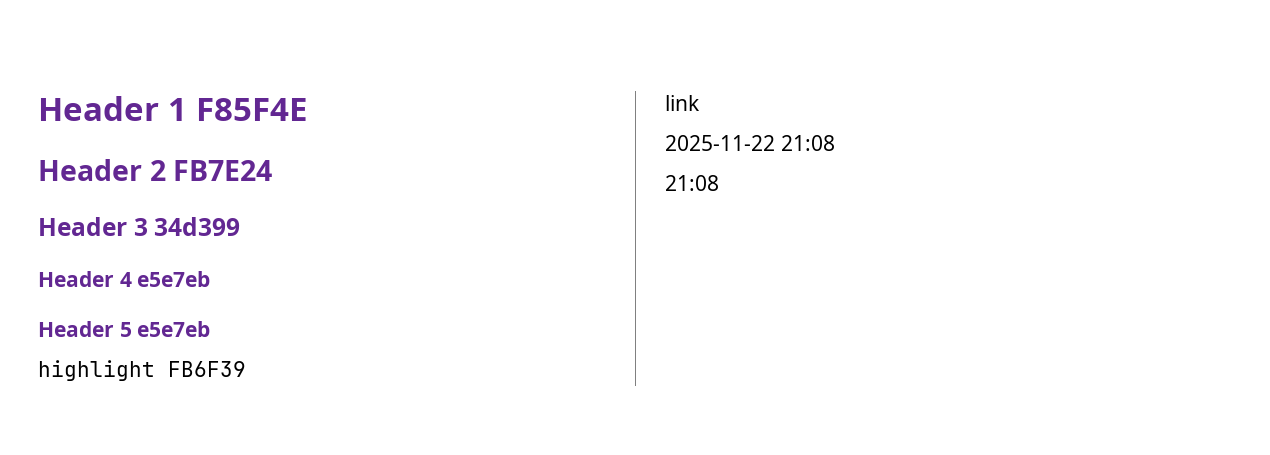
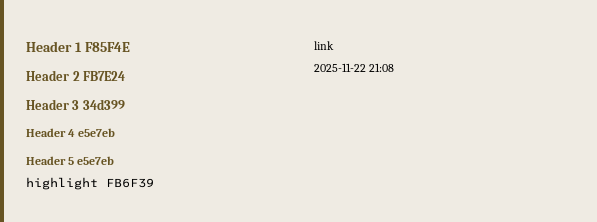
[665,175,719,191] // 21:08 -> (395, 67) none

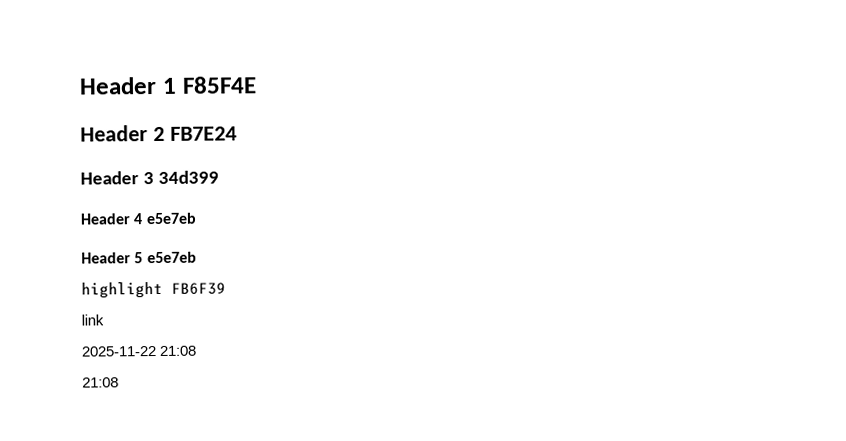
(395, 67) none -> [82,377,119,388] // 21:08

